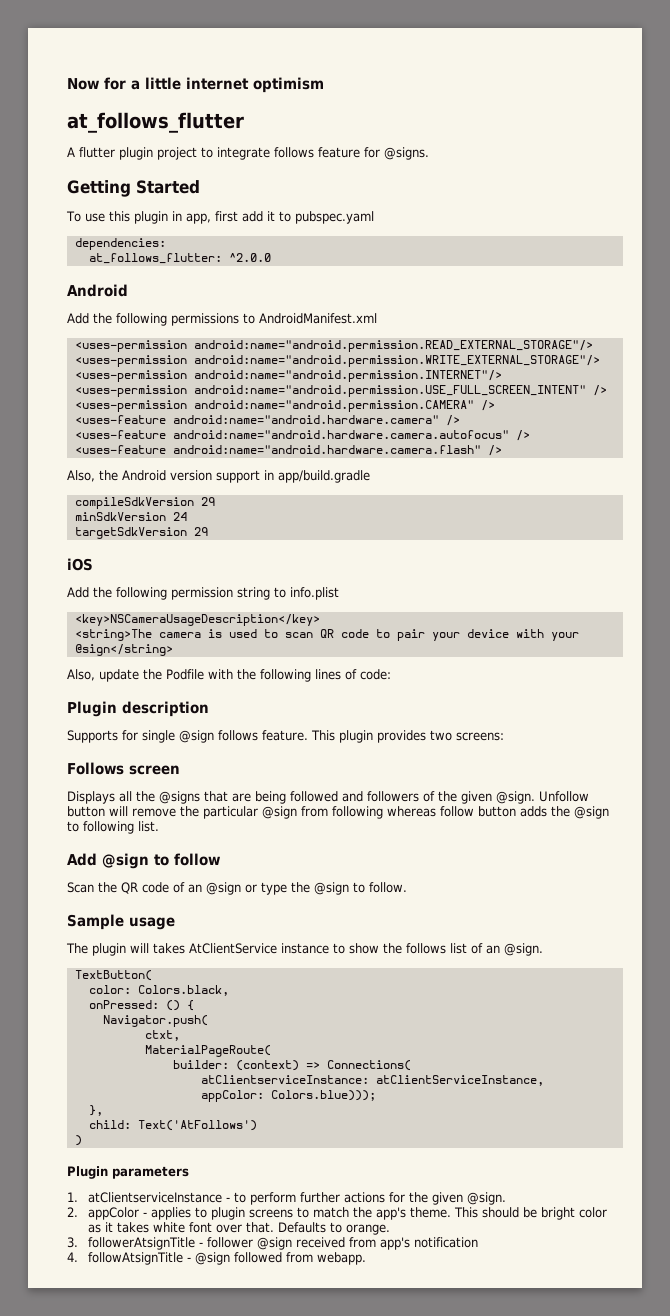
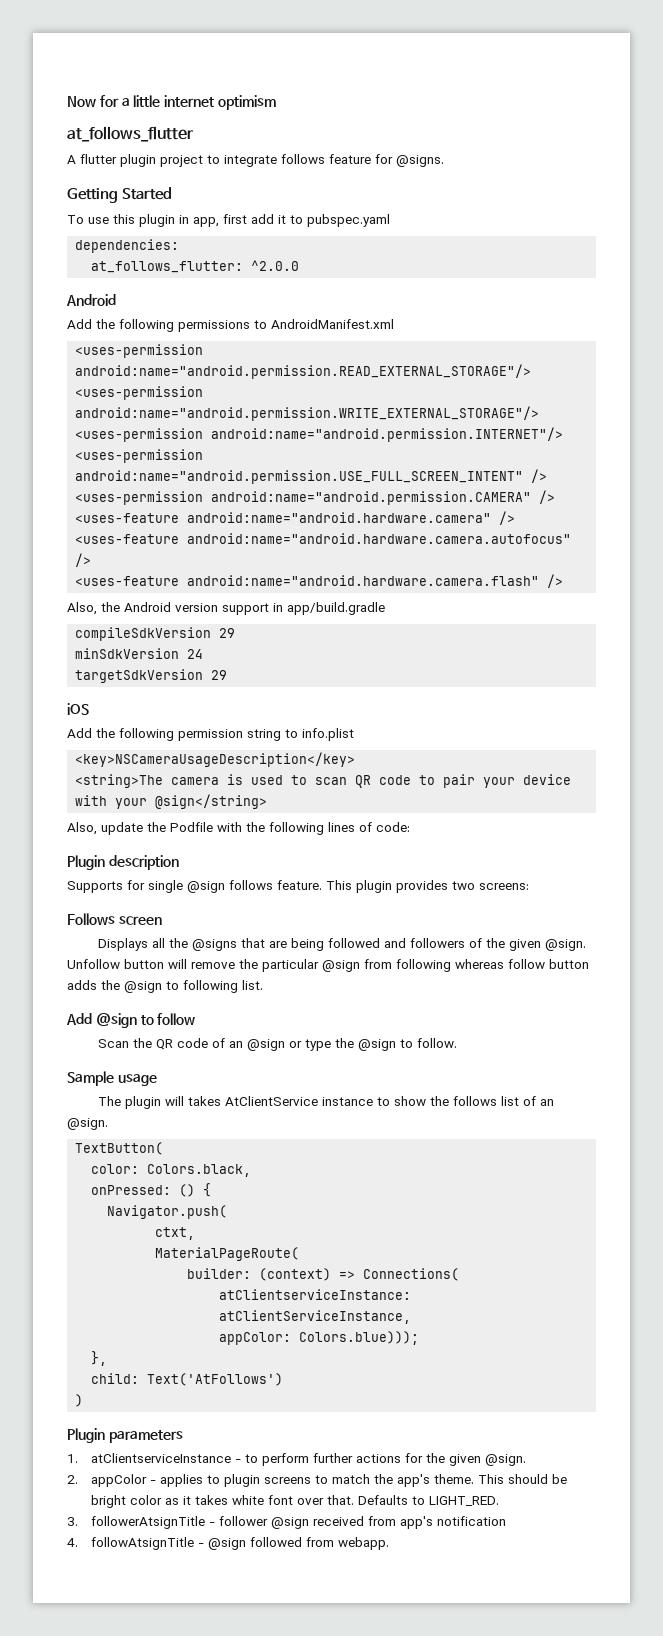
[346,1224,391,1235] orange. -> [428,1496,499,1506] LIGHT_RED.

